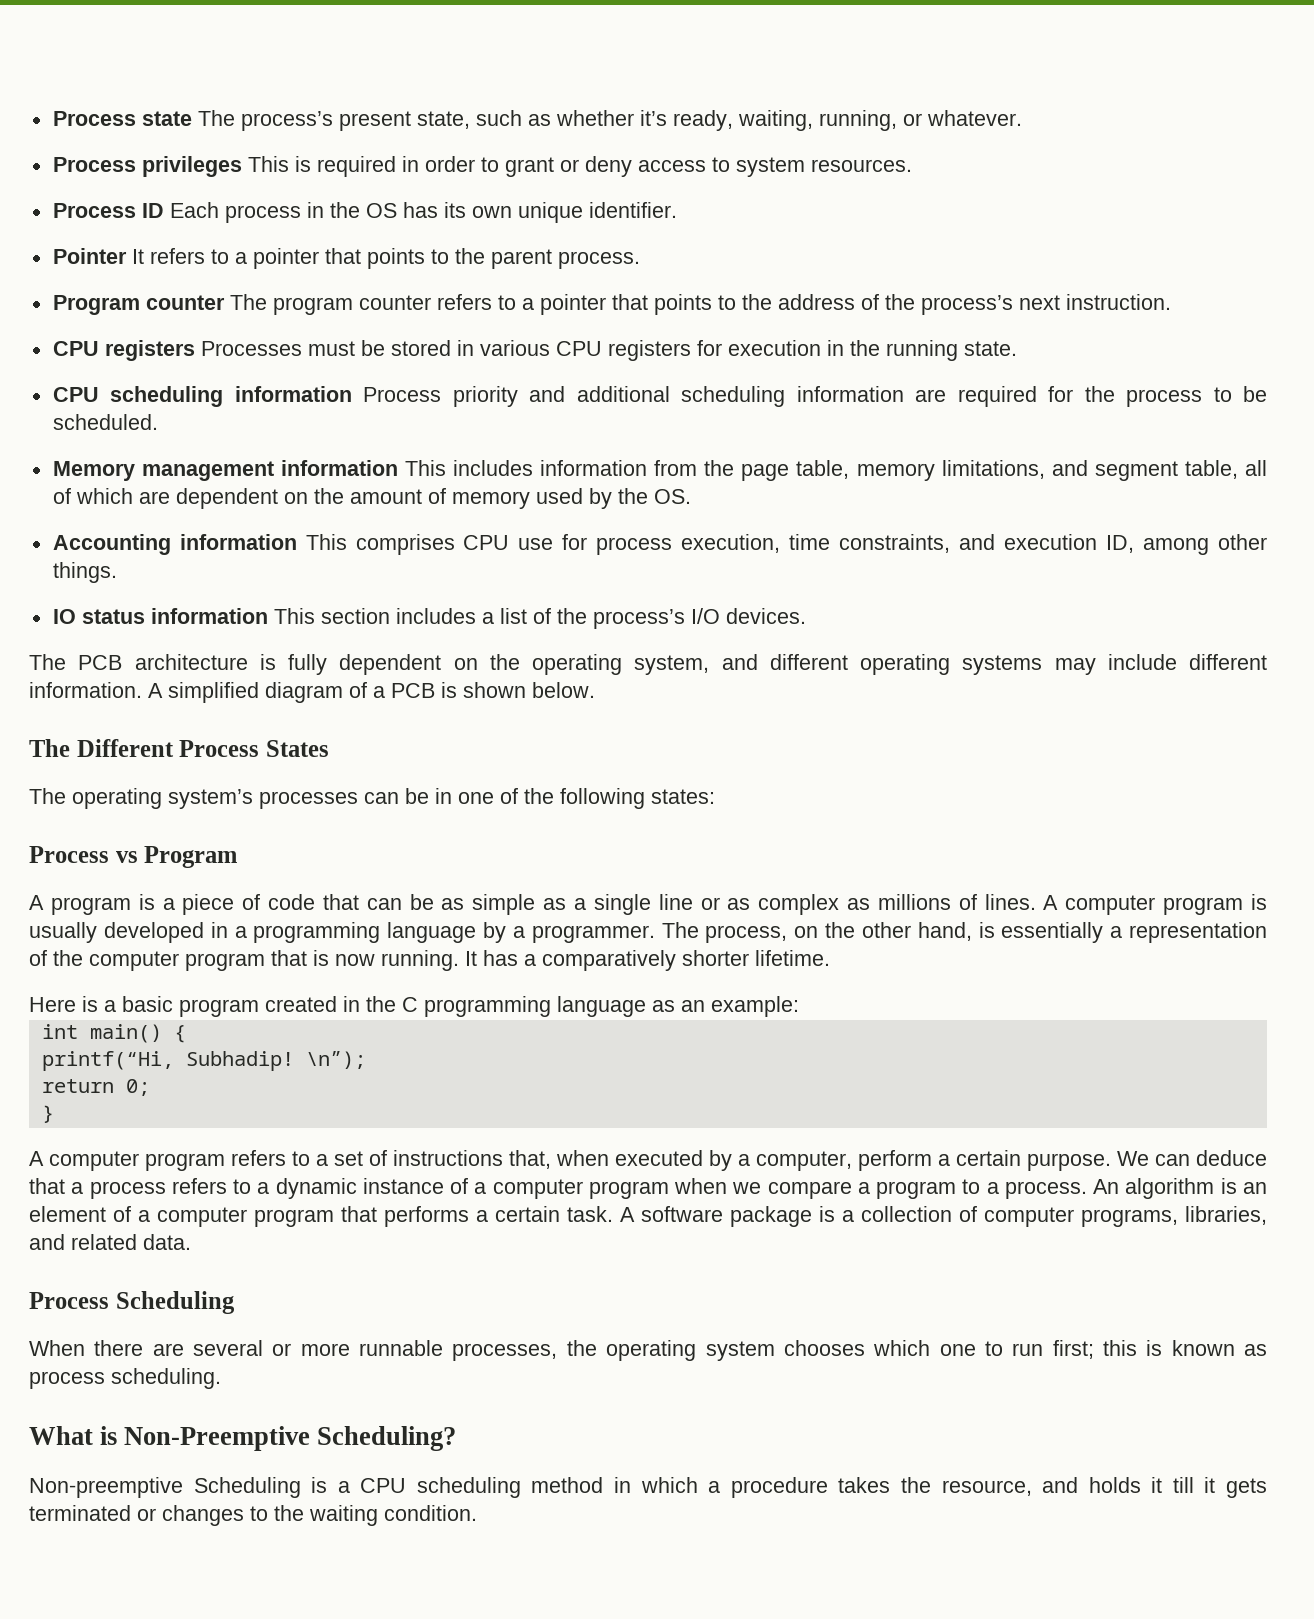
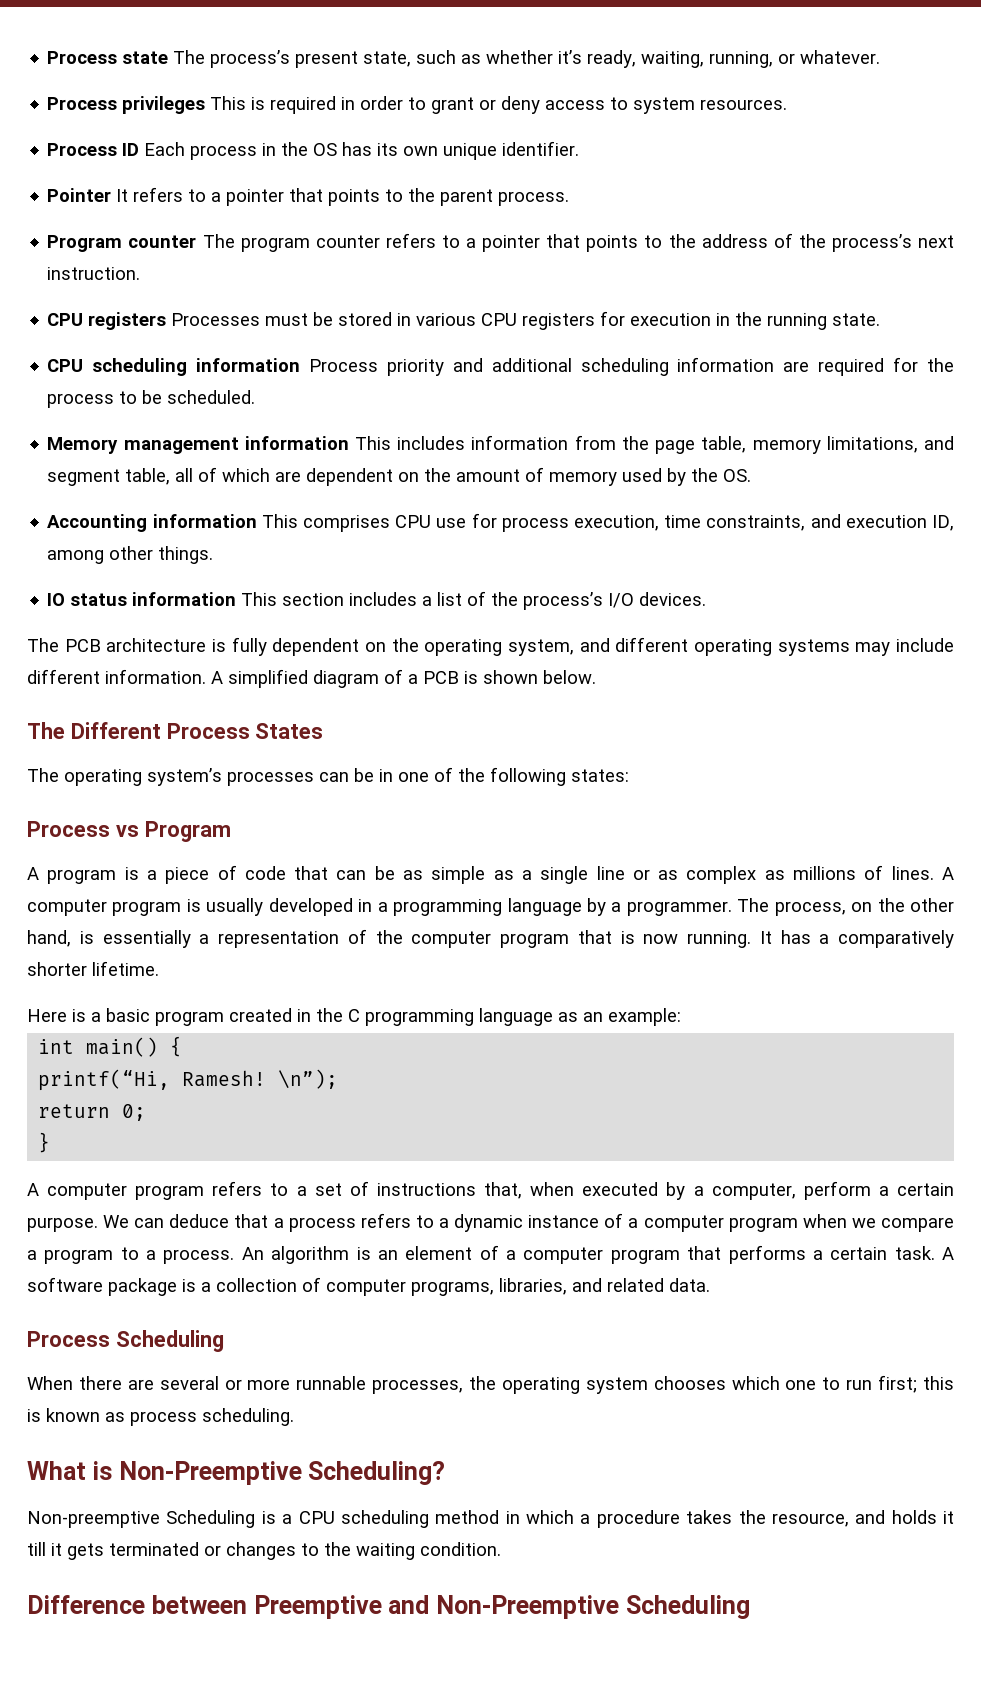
[185,1051,294,1071] Subhadip! -> [182,1070,267,1087] Ramesh!
(477, 1513) none -> [27,1595,750,1619] // Difference between Preemptive and Non-Preemptive Scheduling

